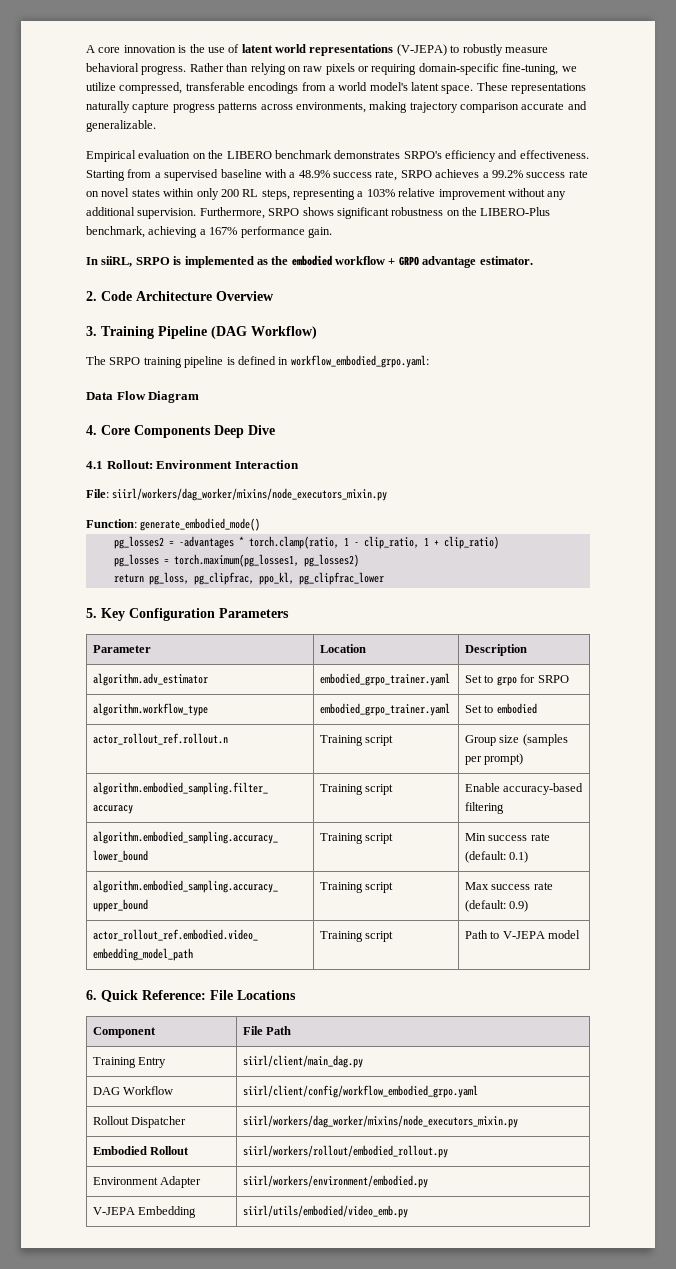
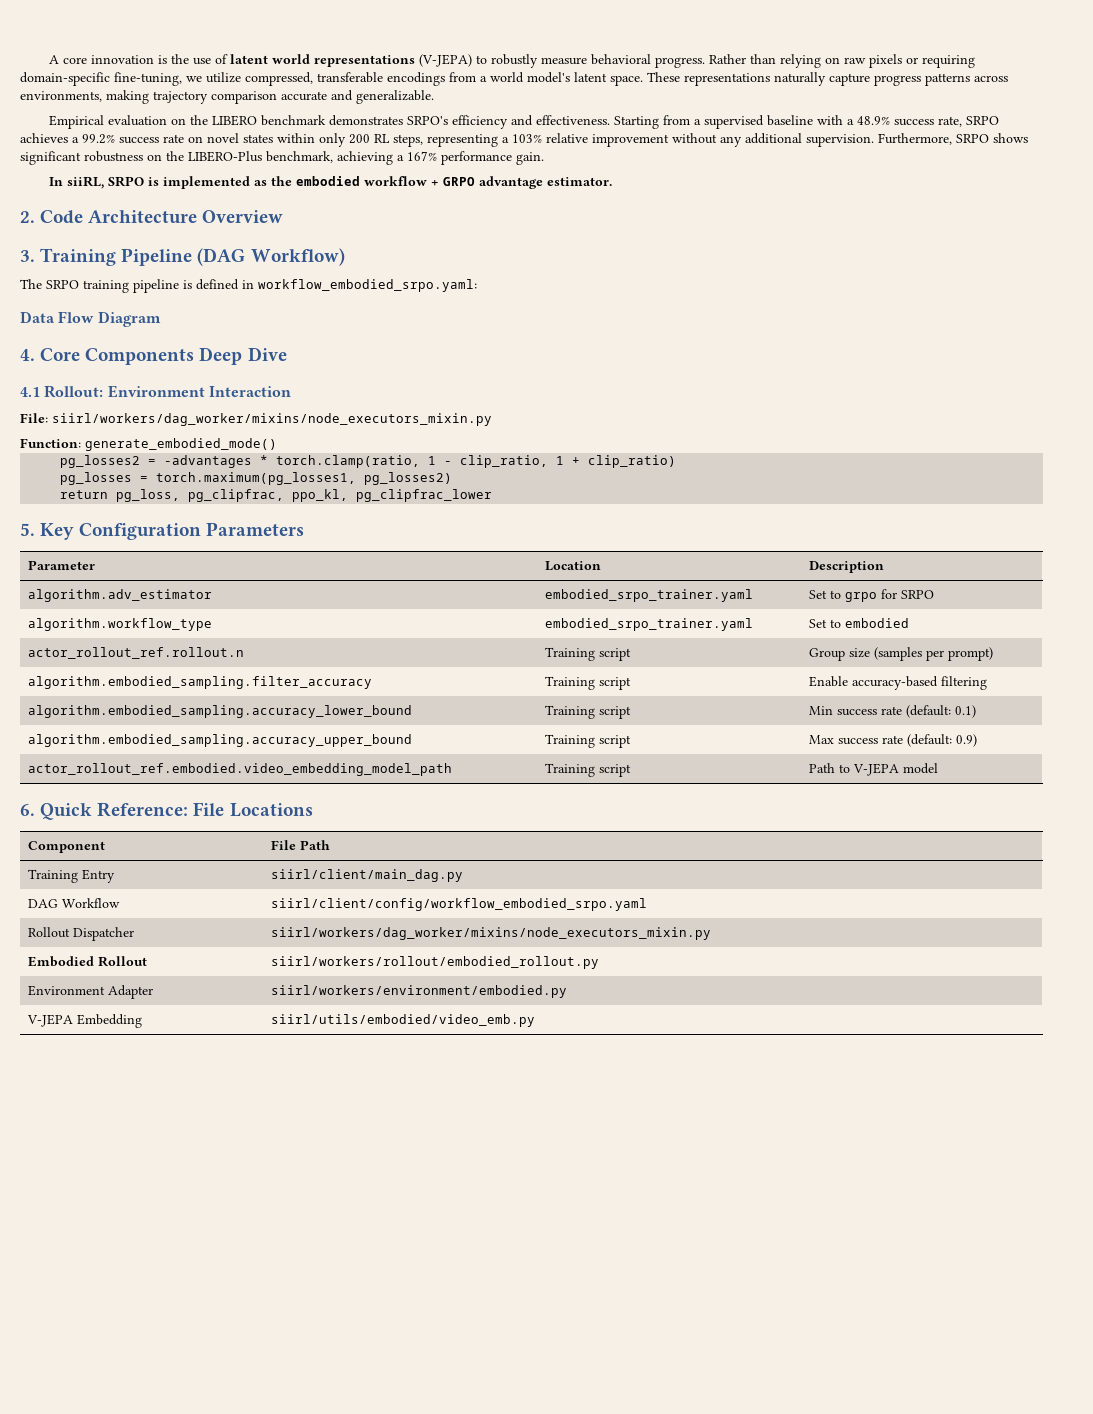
[290,355,429,368] workflow_embodied_grpo.yaml: -> [258,279,477,292] workflow_embodied_srpo.yaml:
[320,673,451,686] embodied_grpo_trainer.yaml -> [544,589,753,602] embodied_srpo_trainer.yaml
[320,703,451,716] embodied_grpo_trainer.yaml -> [544,618,753,631] embodied_srpo_trainer.yaml
[243,1085,479,1098] siirl/client/config/workflow_embodied_grpo.yaml -> [270,898,647,911] siirl/client/config/workflow_embodied_srpo.yaml

